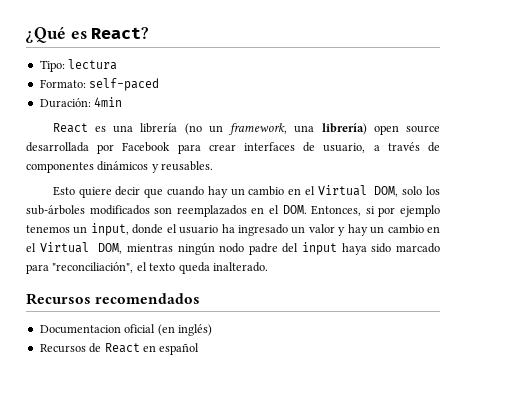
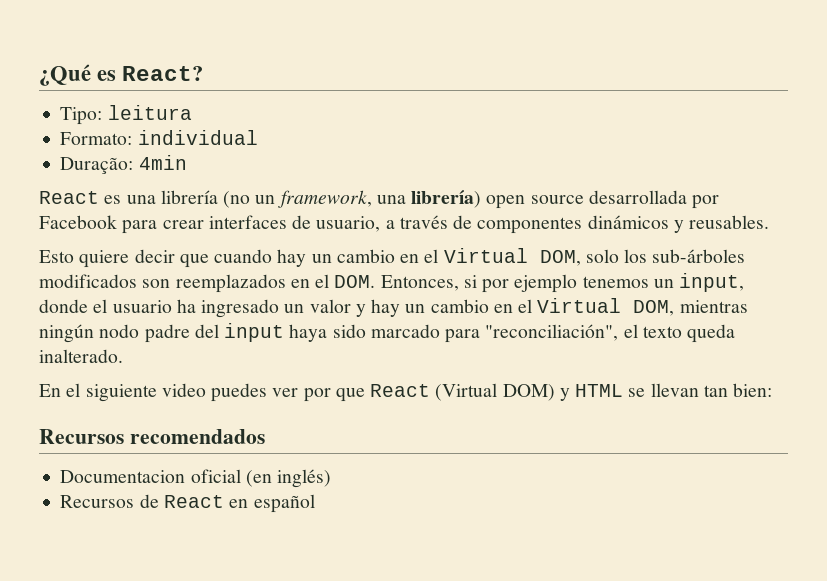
[68,59,118,70] lectura -> [107,105,192,120] leitura
[89,78,160,91] [39,98,91,108] self-paced // Duración: -> [137,130,258,145] [60,157,134,174] individual // Duração:
(268, 267) none -> [39,383,773,402] // En el siguiente video puedes ver por que React (Virtual DOM) y HTML se llevan tan bien:

